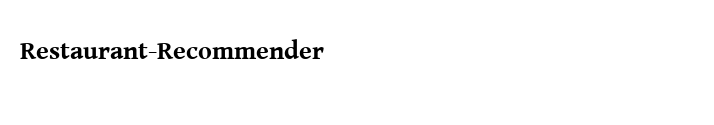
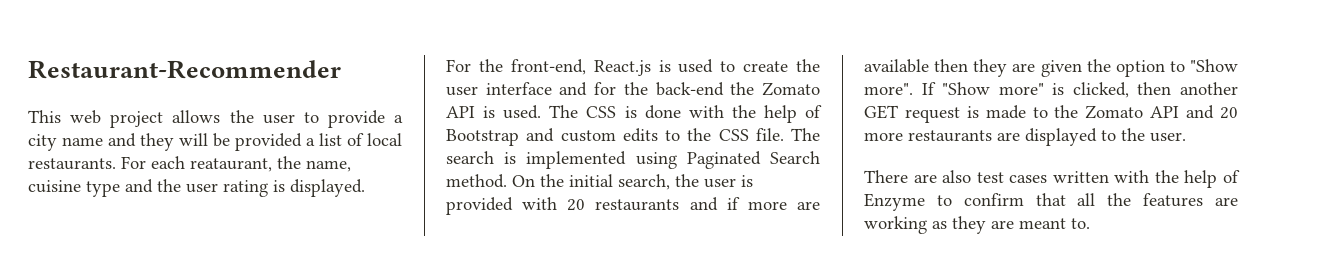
(324, 49) none -> [28,110,403,128] [28,133,402,151] [28,156,351,172] [28,179,365,197] [446,59,820,76] [446,82,820,96] [446,105,822,123] [446,128,820,146] [446,151,820,169] [446,174,753,190] [446,197,820,215] [864,59,1238,77] [864,82,1238,98] [864,105,1238,123] [864,128,1186,146] [864,170,1240,188] [864,193,1238,211] [864,216,1090,234] // This web project allows the user to provide a city name and they will be provided a list of local restaurants. For each reataurant, the name, cuisine type and the user rating is displayed. // For the front-end, React.js is used to create the user interface and for the back-end the Zomato API is used. The CSS is done with the help of Bootstrap and custom edits to the CSS file. The search is implemented using Paginated Search method. On the initial search, the user is provided with 20 restaurants and if more are available then they are given the option to "Show more". If "Show more" is clicked, then another GET request is made to the Zomato API and 20 more restaurants are displayed to the user. // There are also test cases written with the help of Enzyme to confirm that all the features are working as they are meant to.

